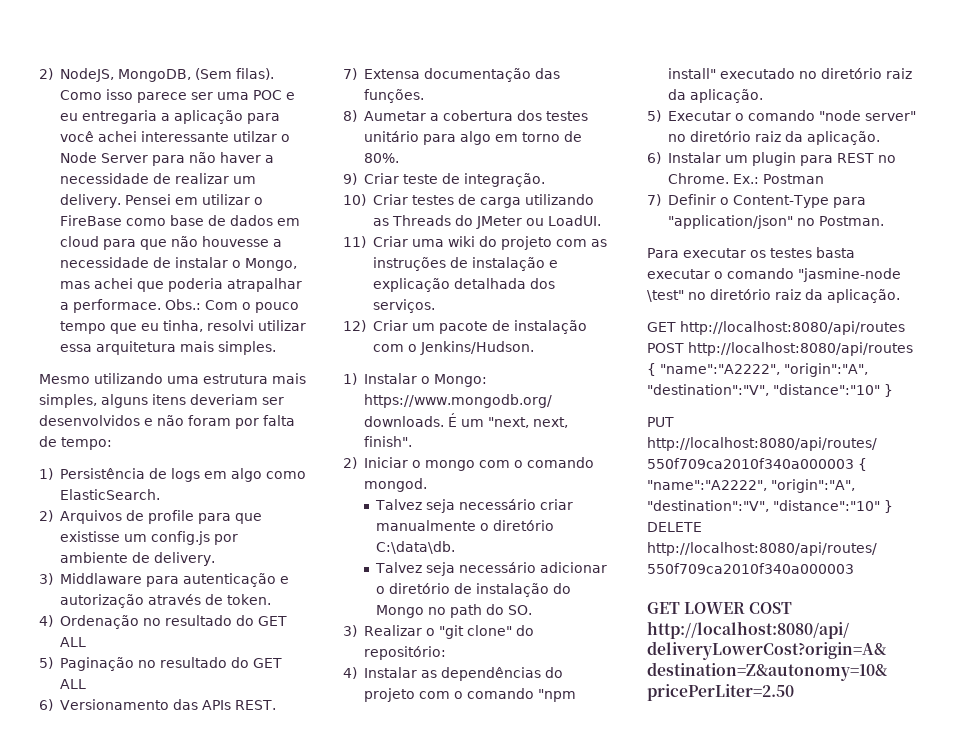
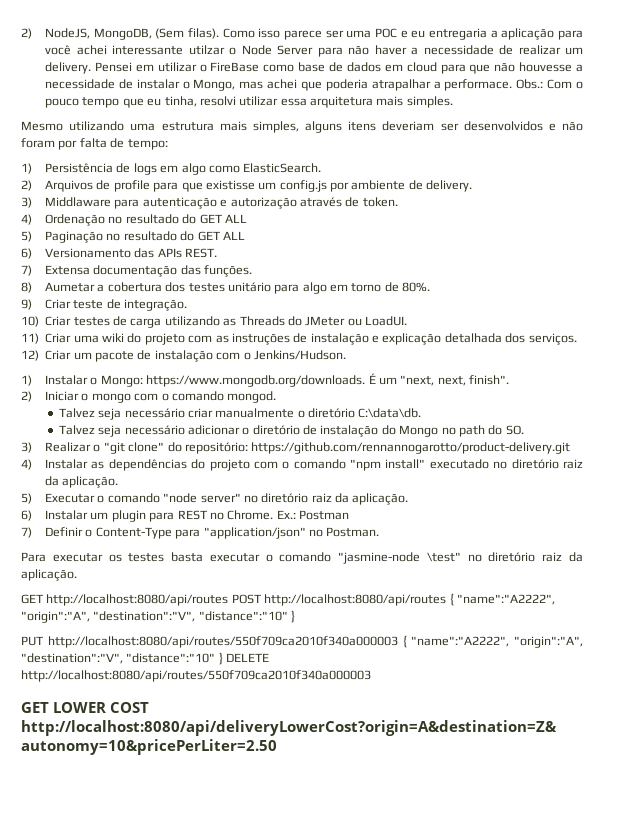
(446, 653) none -> [251,442,571,454] https://github.com/rennannogarotto/product-delivery.git

